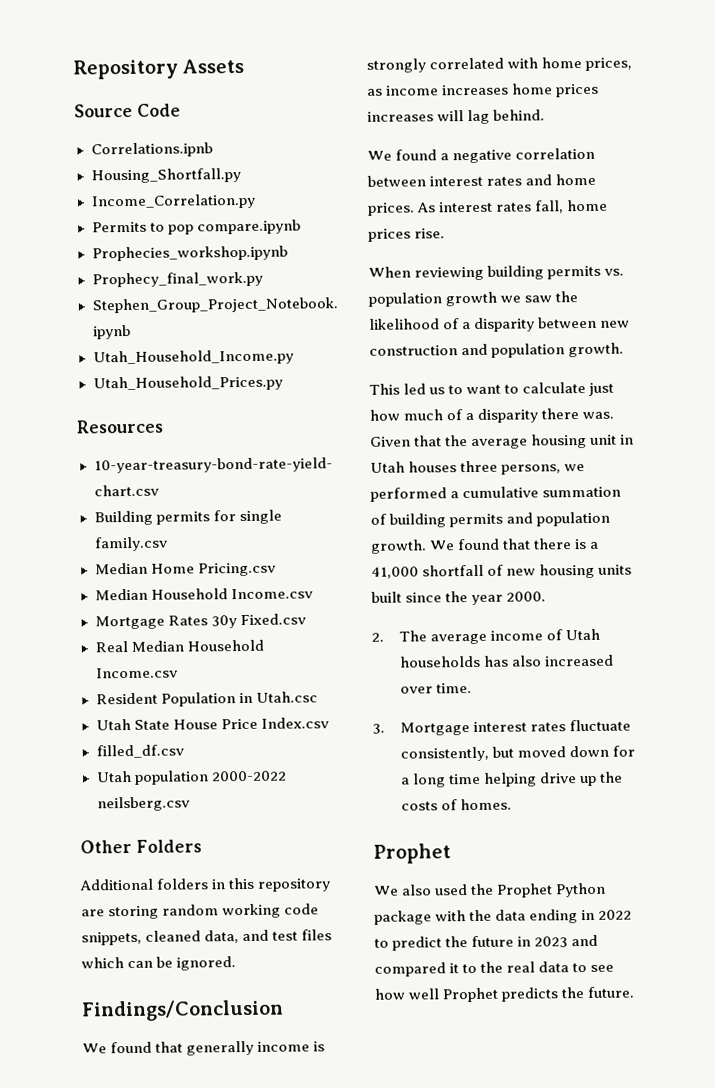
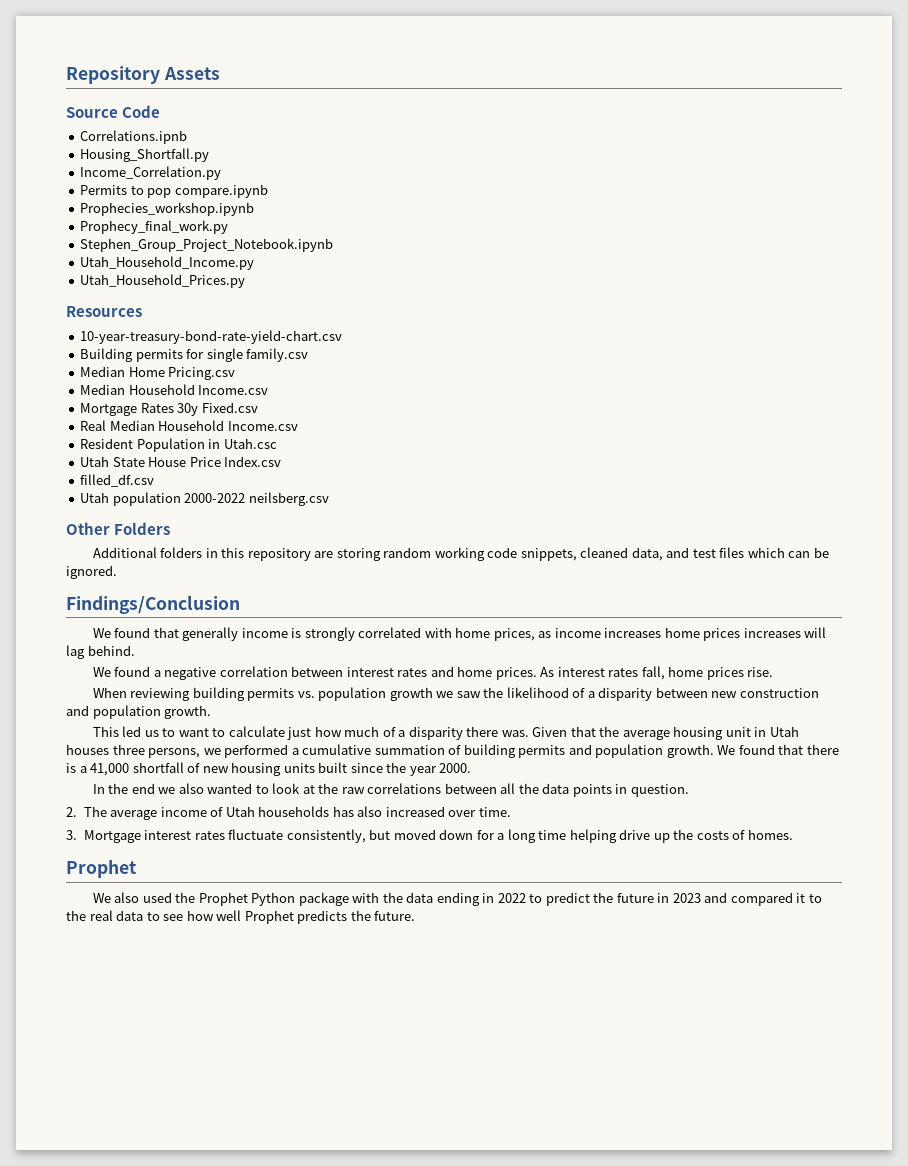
(547, 596) none -> [92,783,689,797] // In the end we also wanted to look at the raw correlations between all the data points in question.

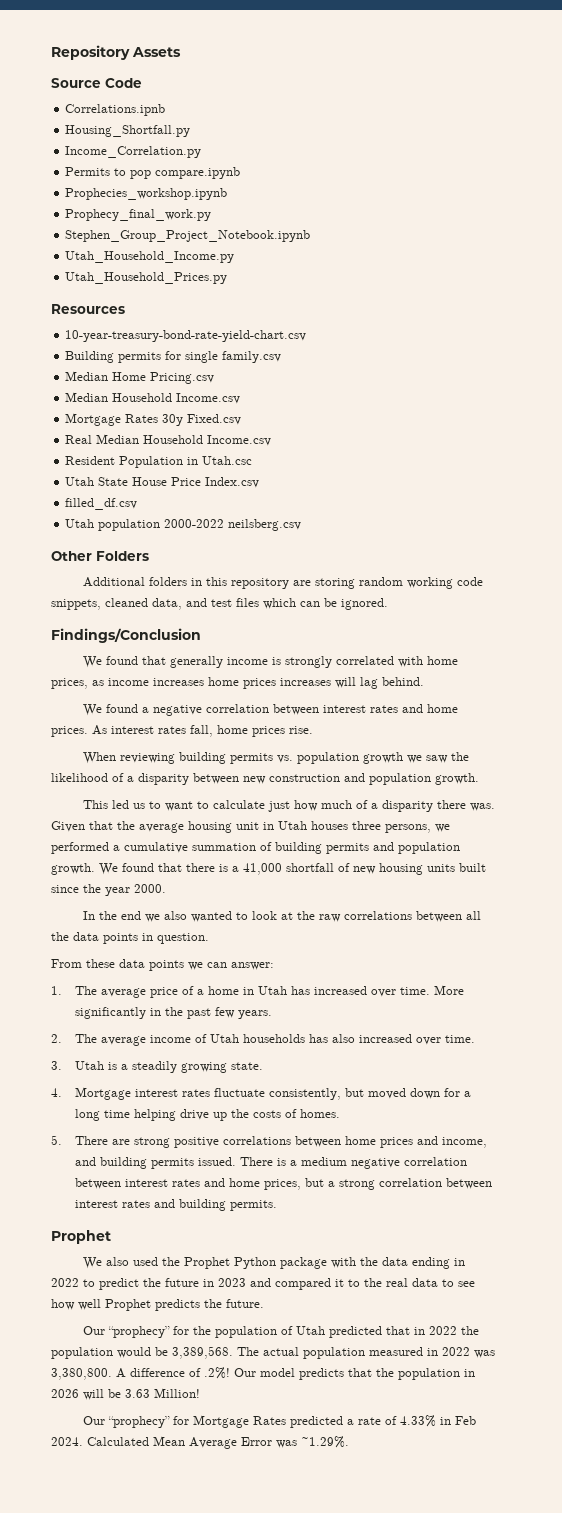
(689, 790) none -> [51,959,274,971] [51,985,465,998] [75,1007,273,1019] // From these data points we can answer: // 1. The average price of a home in Utah has increased over time. More significantly in the past few years.
(77, 835) none -> [75,1061,264,1073] [51,1088,62,1097] Utah is a steadily growing state. // 4.
(793, 834) none -> [51,1135,488,1148] [75,1157,468,1169] [75,1178,493,1190] [75,1199,278,1211] // 5. There are strong positive correlations between home prices and income, and building permits issued. There is a medium negative correlation between interest rates and home prices, but a strong correlation between interest rates and building permits.
(416, 916) none -> [83,1326,480,1338] [51,1346,495,1359] [51,1367,475,1380] [51,1388,200,1400] [83,1415,477,1428] [51,1436,349,1449] // Our “prophecy” for the population of Utah predicted that in 2022 the population would be 3,389,568. The actual population measured in 2022 was 3,380,800. A difference of .2%! Our model predicts that the population in 2026 will be 3.63 Million! // Our “prophecy” for Mortgage Rates predicted a rate of 4.33% in Feb 2024. Calculated Mean Average Error was ~1.29%.

